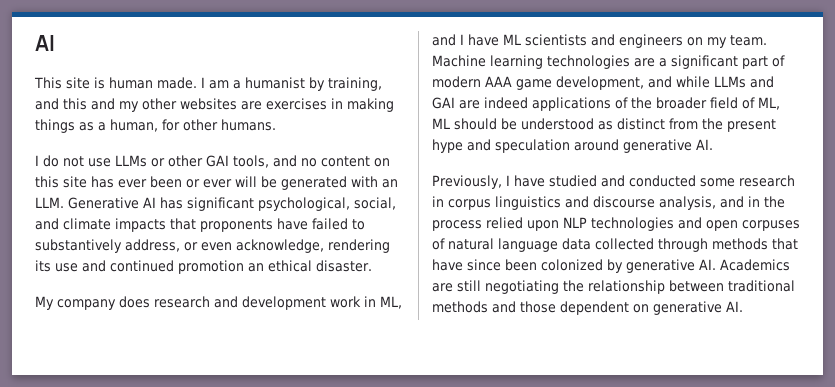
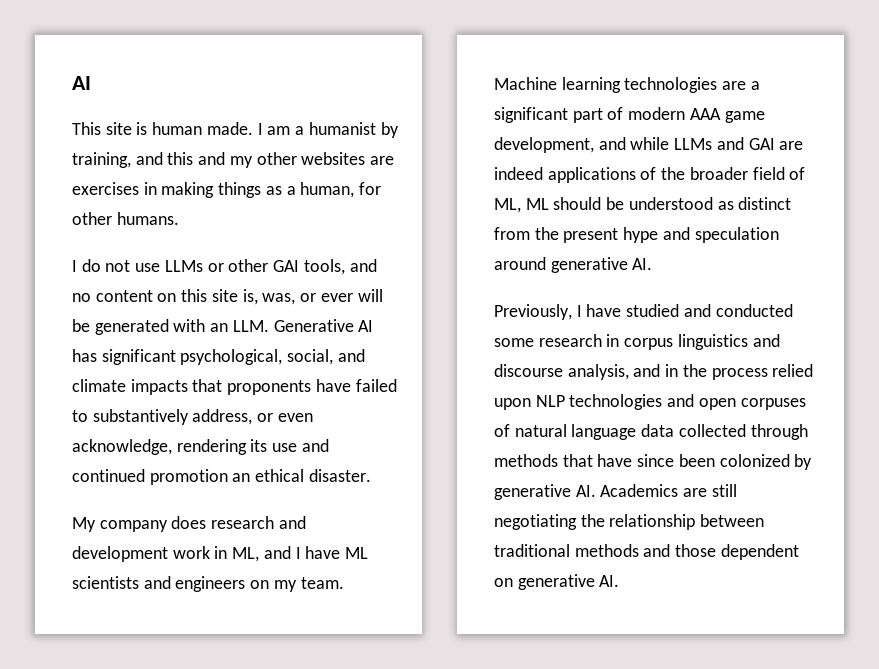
[91,176,182,188] has ever been -> [242,289,296,305] is, was,

